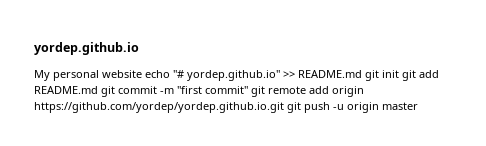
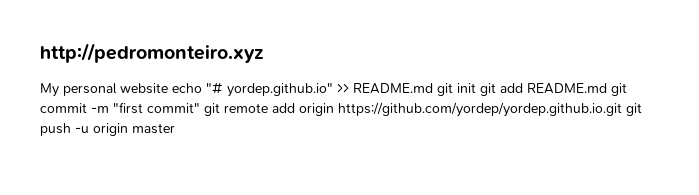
[34,42,139,55] yordep.github.io -> [40,43,264,63] http://pedromonteiro.xyz

